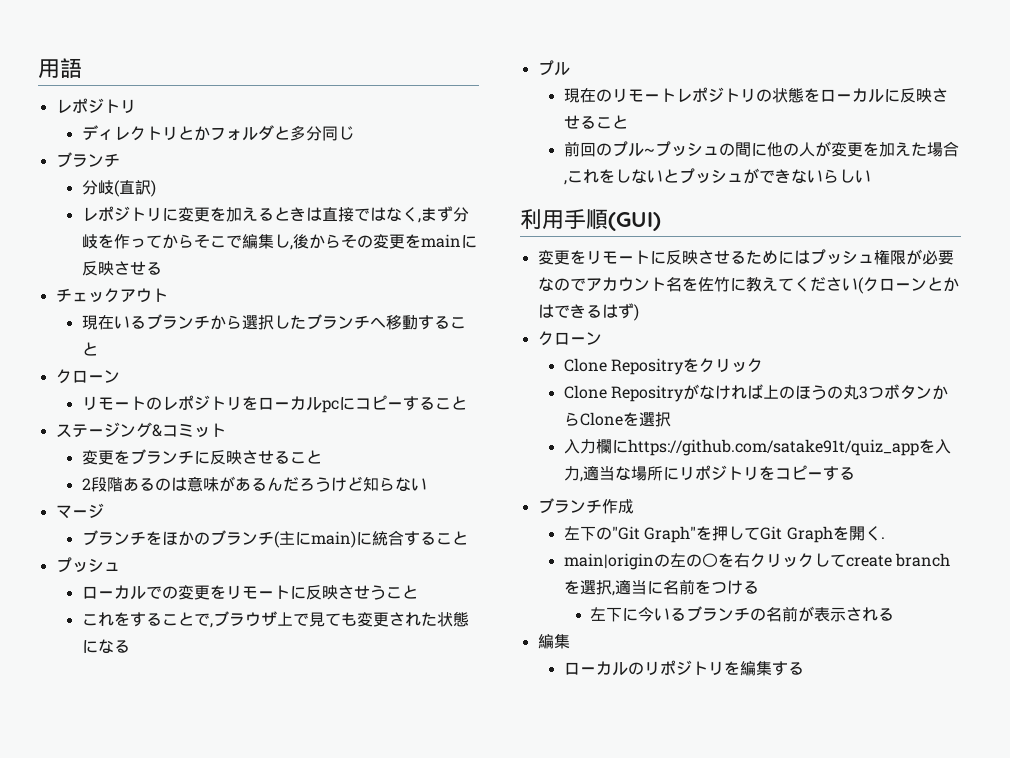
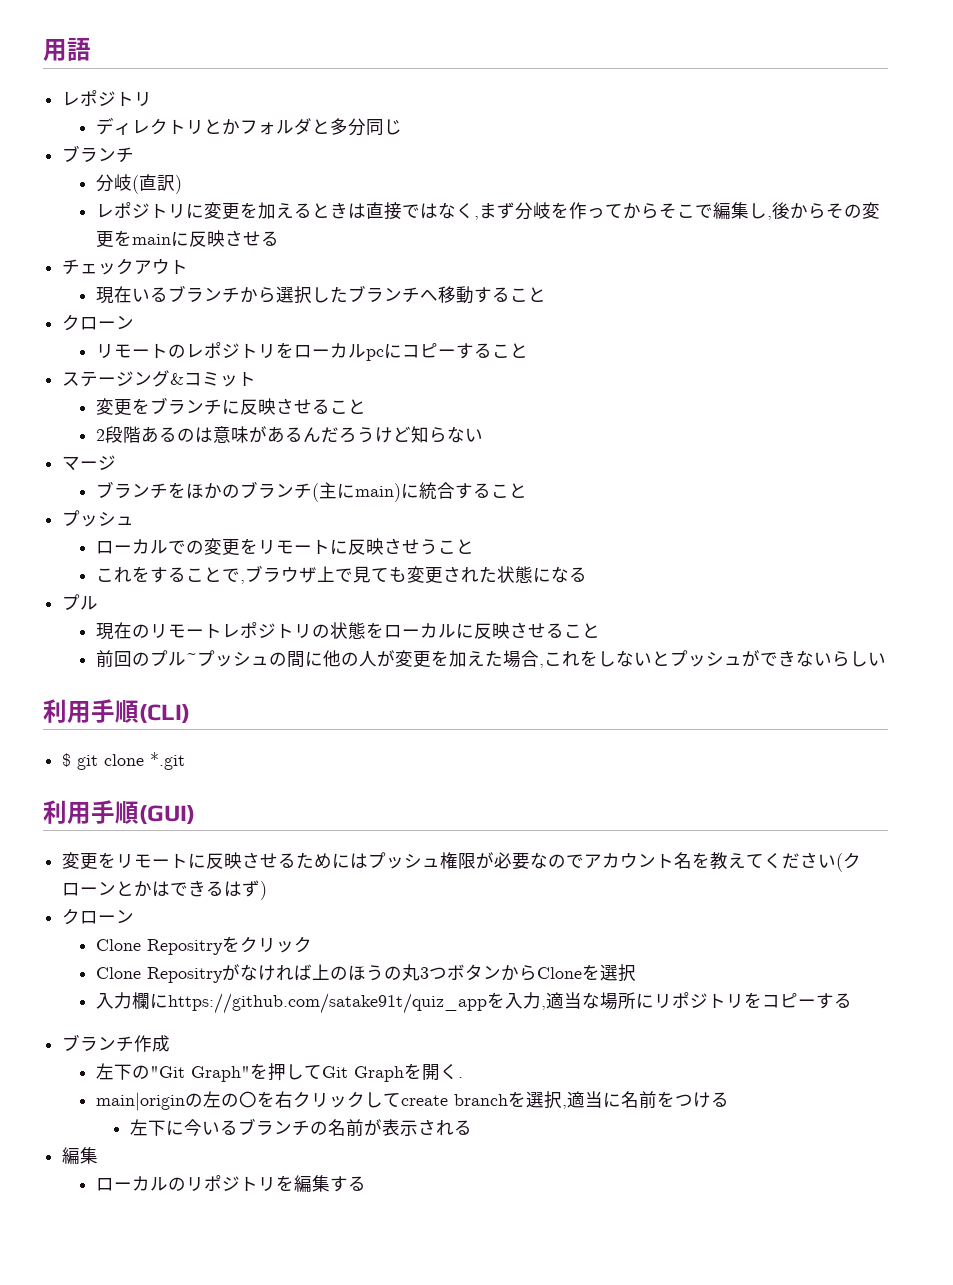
(871, 176) none -> [43,699,190,723] [62,752,186,770] // 利用手順(CLI) // $ git clone *.git
[697,276,746,292] 佐竹に -> (711, 860) none

